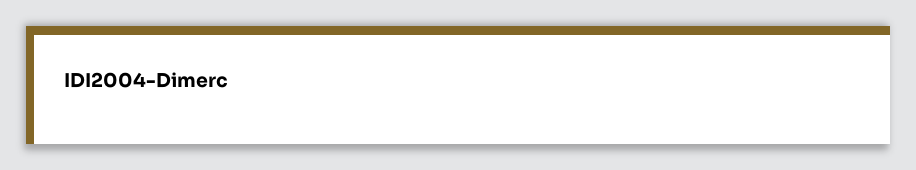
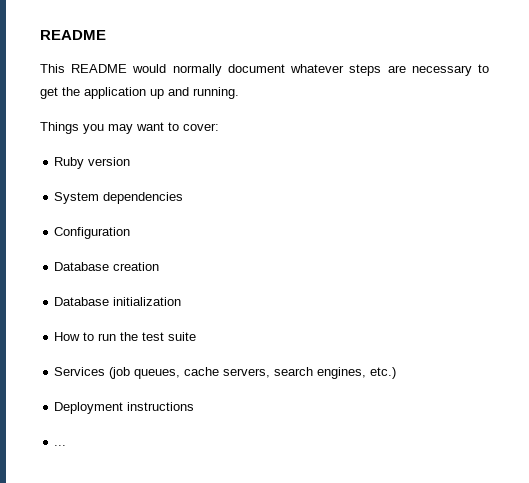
[64,72,228,88] IDI2004-Dimerc -> [40,30,106,40] [40,64,490,76] [40,87,239,99] [40,122,219,134] [54,157,131,169] [54,192,184,204] [54,227,131,239] [54,262,160,271] [54,297,182,306] [54,332,197,341] [54,367,397,379] [54,402,195,414] [54,445,67,446] README // This README would normally document whatever steps are necessary to get the application up and running. // Things you may want to cover: // Ruby version // System dependencies // Configuration // Database creation // Database initialization // How to run the test suite // Services (job queues, cache servers, search engines, etc.) // Deployment instructions // ...

